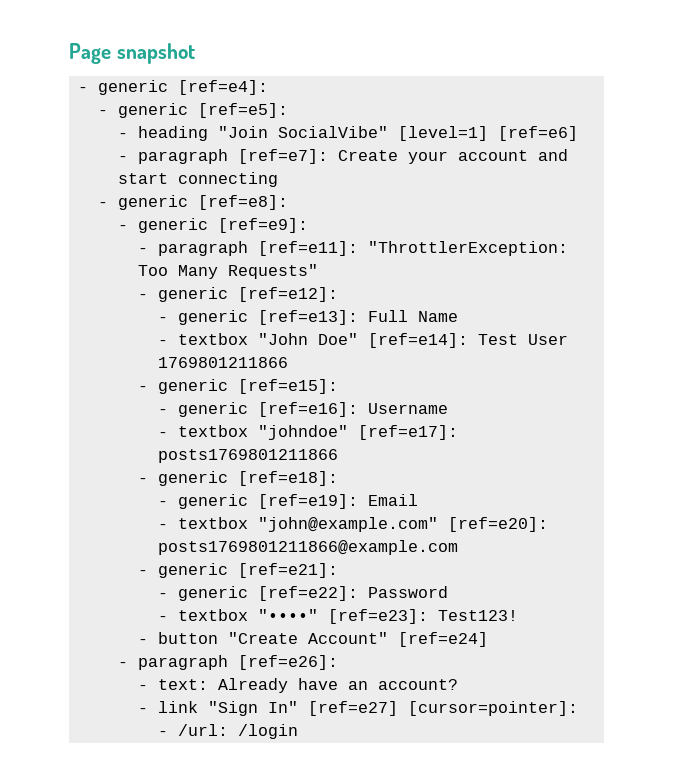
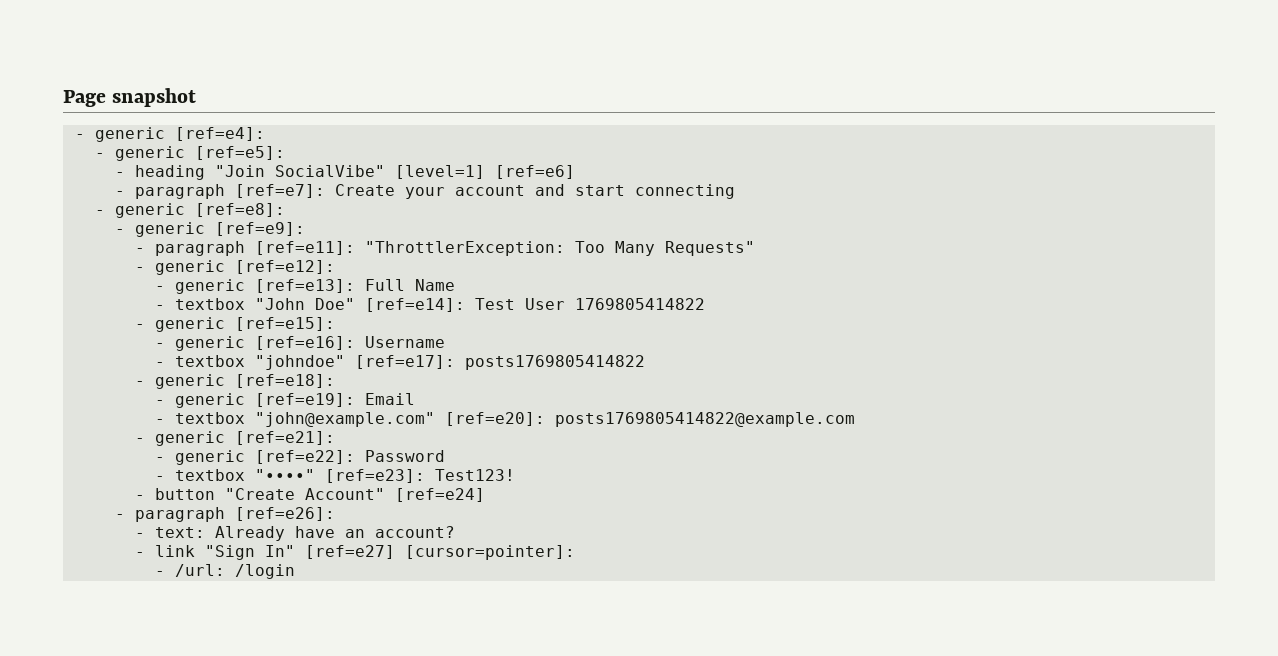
[158,357,288,368] 1769801211866 -> [575,298,705,310] 1769805414822
[158,449,338,463] posts1769801211866 -> [465,355,645,370] posts1769805414822
[158,540,458,555] posts1769801211866@example.com -> [555,412,855,427] posts1769805414822@example.com

